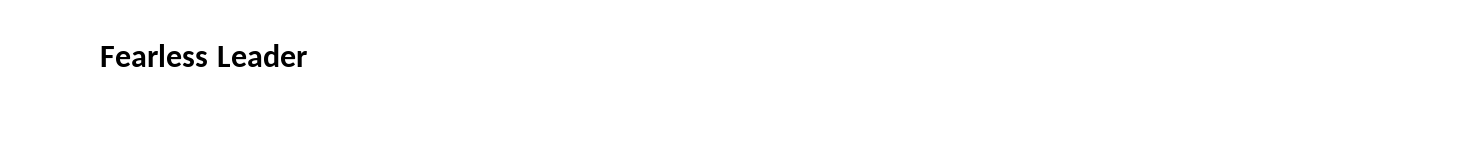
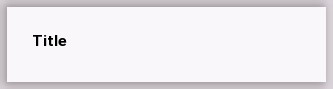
[100,44,307,67] Fearless Leader -> [32,35,67,46] Title

